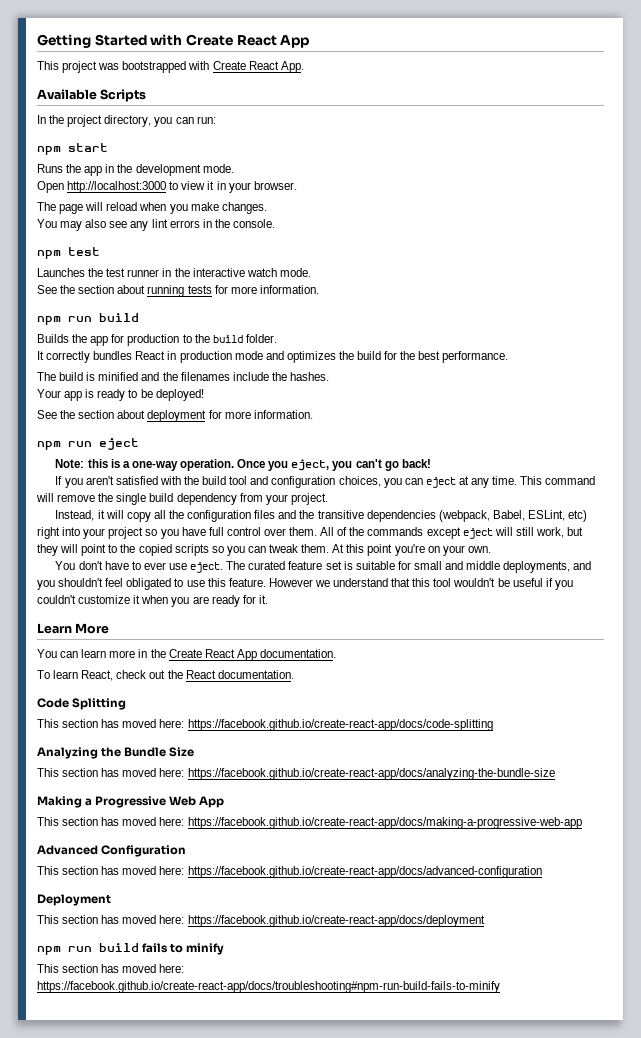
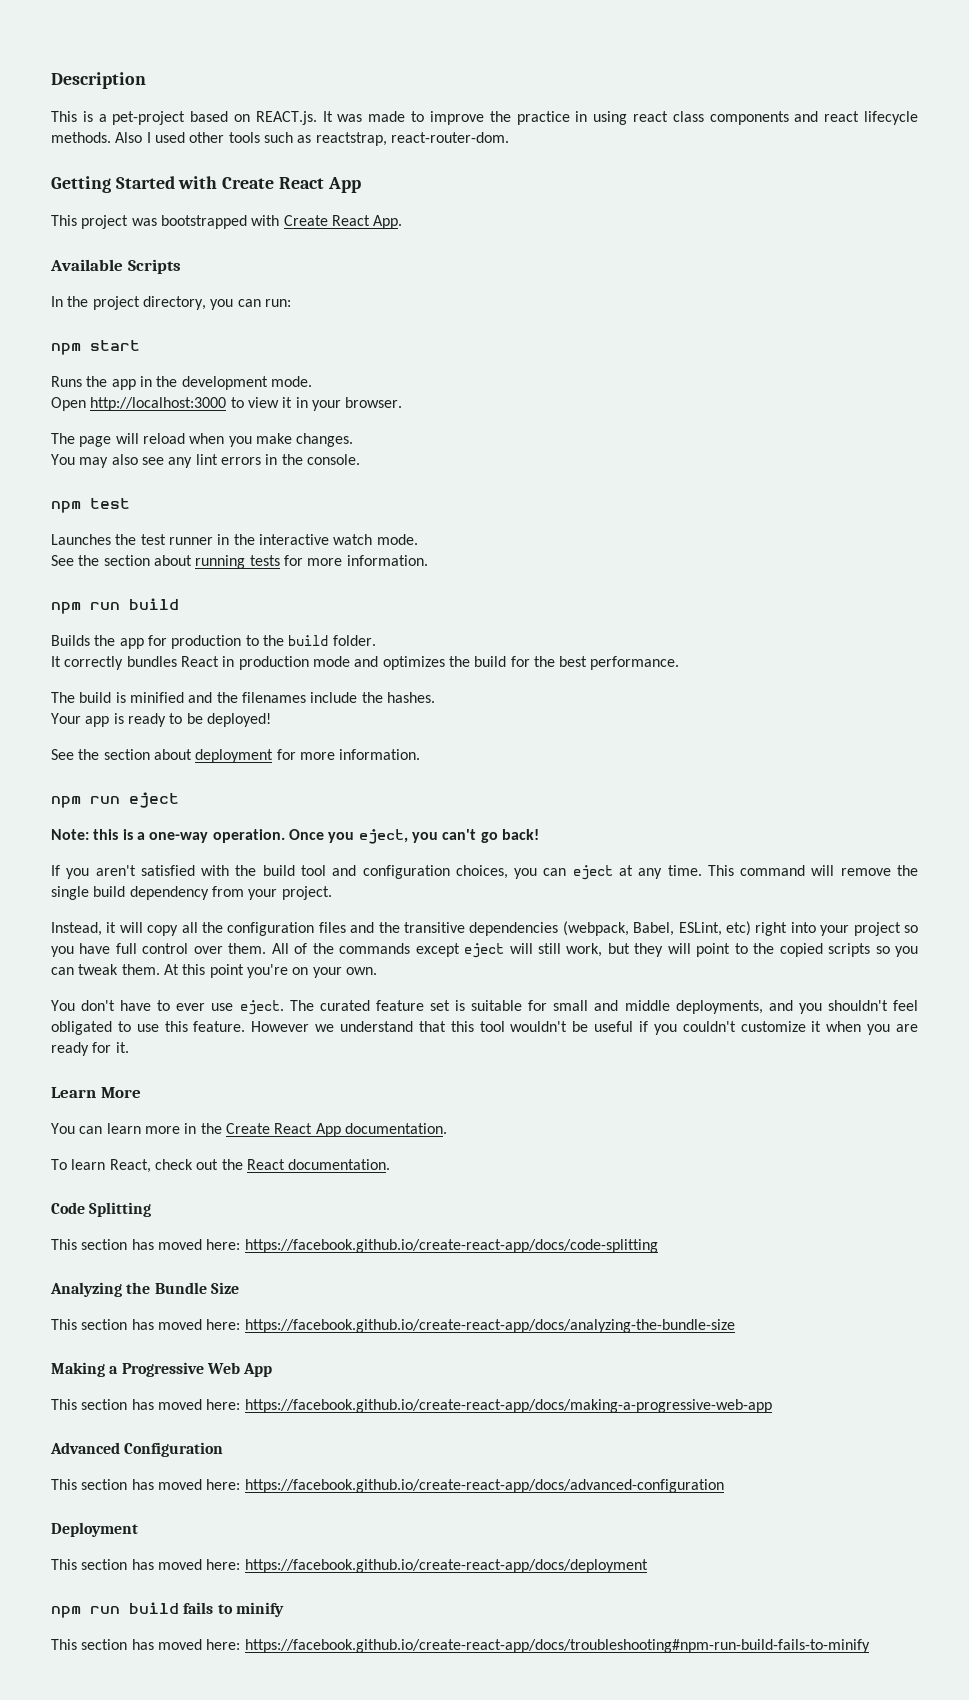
(37, 41) none -> [51,72,146,89] [51,111,919,125] [51,132,509,146] Description // This is a pet-project based on REACT.js. It was made to improve the practice in using react class components and react lifecycle methods. Also I used other tools such as reactstrap, react-router-dom. //

